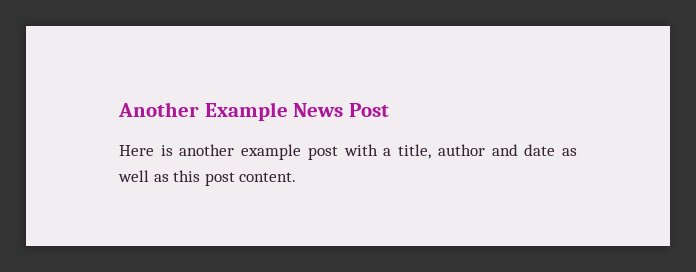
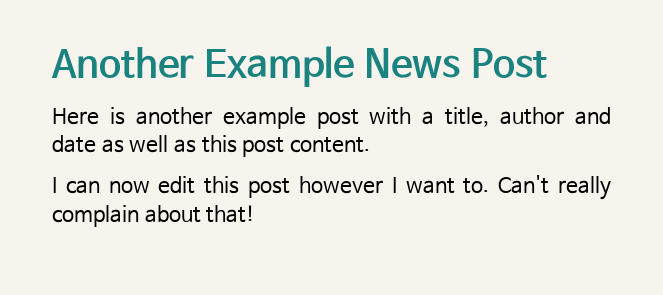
(297, 177) none -> [52,175,612,200] [52,205,256,227] // I can now edit this post however I want to. Can't really complain about that!

